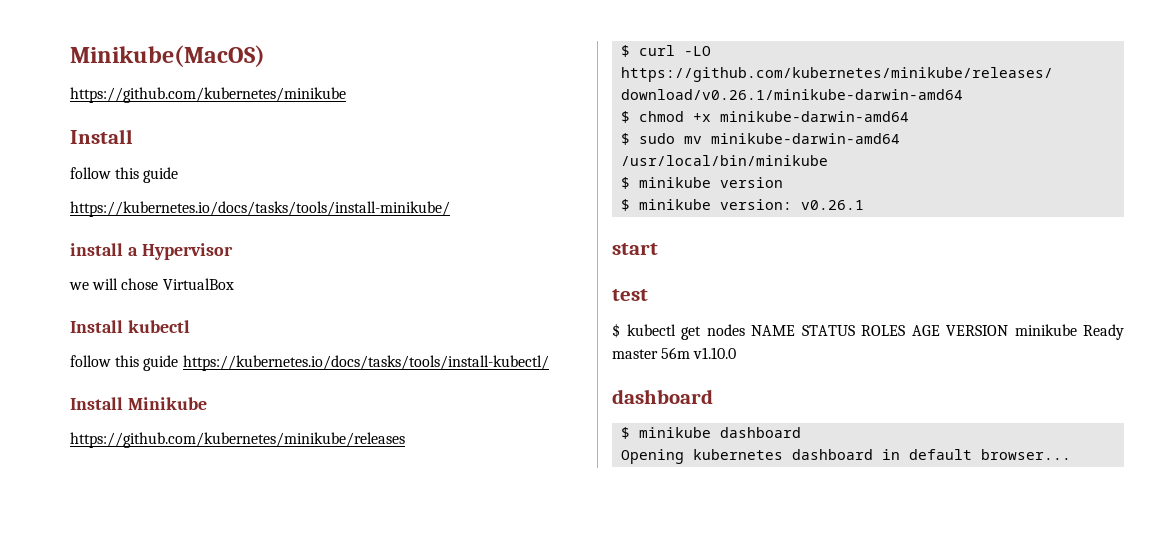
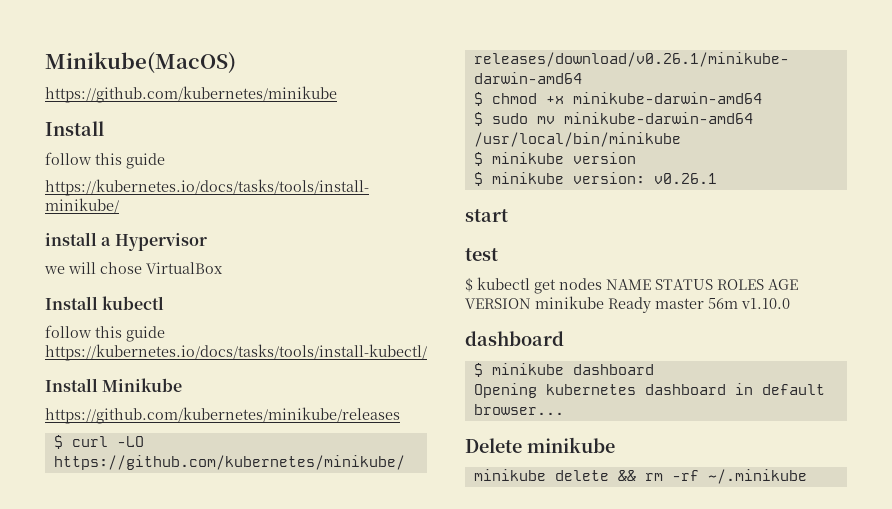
(1072, 454) none -> [465,437,615,453] [473,469,807,484] // Delete minikube // minikube delete && rm -rf ~/.minikube

